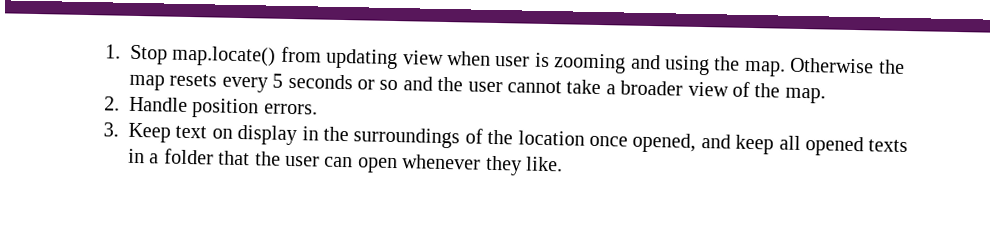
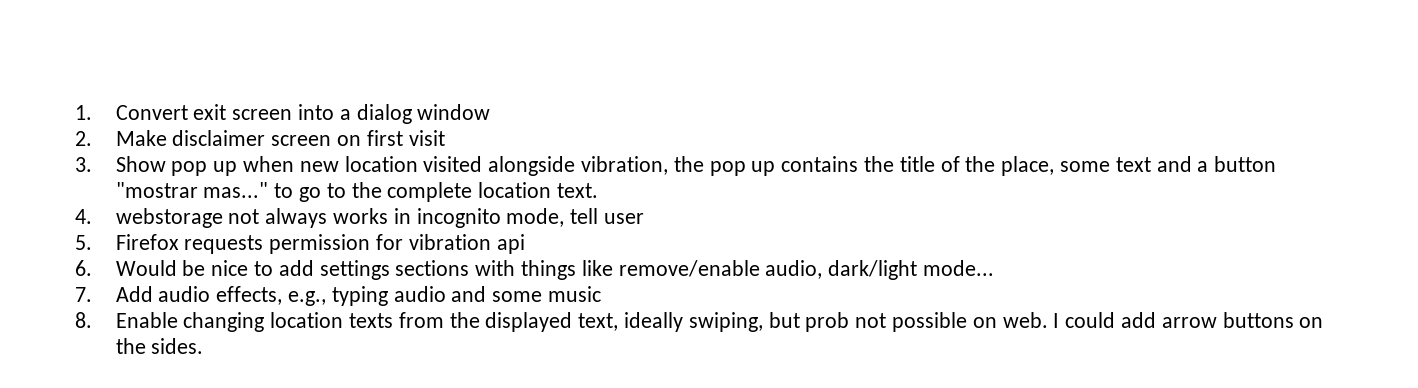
[130,44,905,77] [129,73,826,104] [104,96,318,119] [103,122,909,157] [128,148,563,176] Stop map.locate() from updating view when user is zooming and using the map. Otherwise the map resets every 5 seconds or so and the user cannot take a broader view of the map. // 2. Handle position errors. // 3. Keep text on display in the surroundings of the location once opened, and keep all opened texts in a folder that the user can open whenever they like. -> [115,104,491,124] [75,130,445,146] [75,156,1277,176] [115,182,598,202] [75,208,644,228] [75,234,525,254] [75,260,994,280] [75,286,601,306] [75,312,1324,332] [115,338,204,354] Convert exit screen into a dialog window // 2. Make disclaimer screen on first visit // 3. Show pop up when new location visited alongside vibration, the pop up contains the title of the place, some text and a button "mostrar mas..." to go to the complete location text. // 4. webstorage not always works in incognito mode, tell user // 5. Firefox requests permission for vibration api // 6. Would be nice to add settings sections with things like remove/enable audio, dark/light mode... // 7. Add audio effects, e.g., typing audio and some music // 8. Enable changing location texts from the displayed text, ideally swiping, but prob not possible on web. I could add arrow buttons on the sides.

